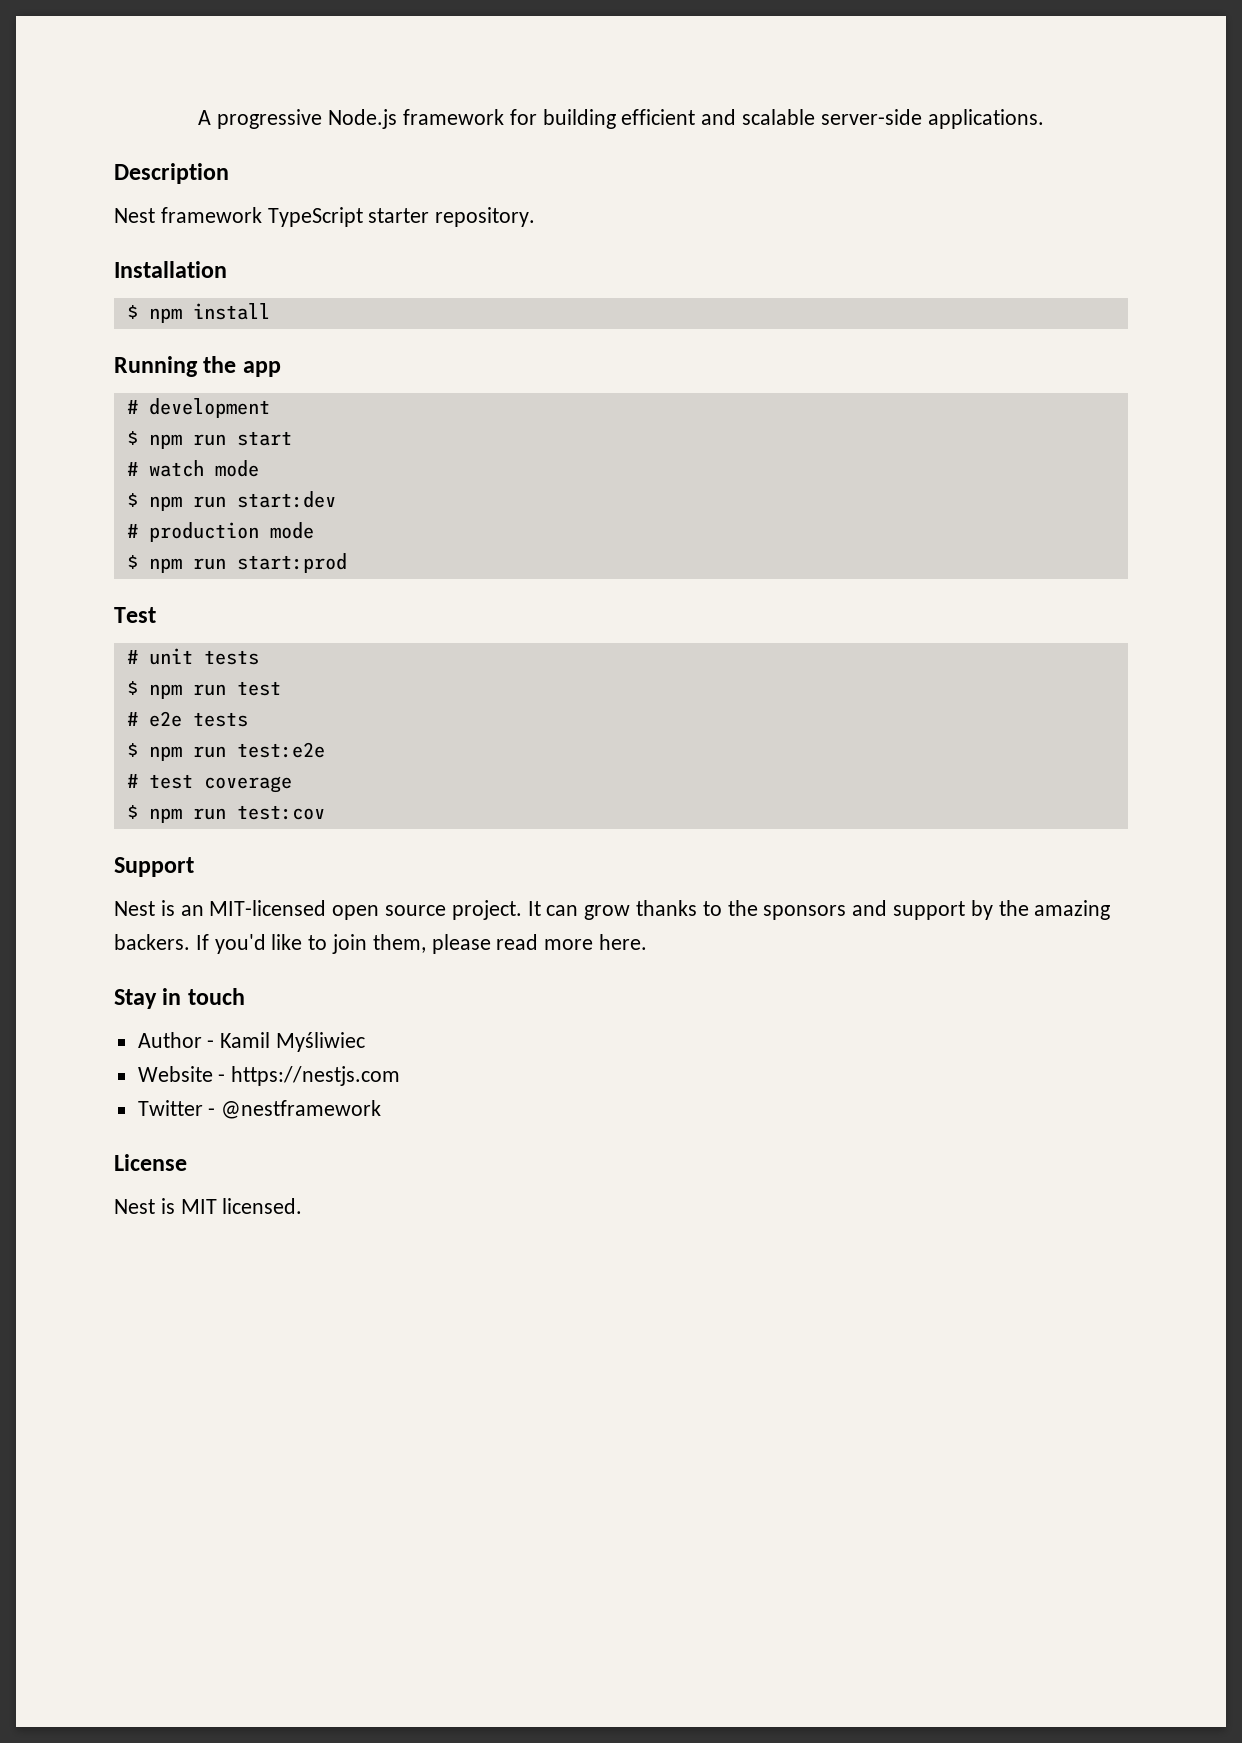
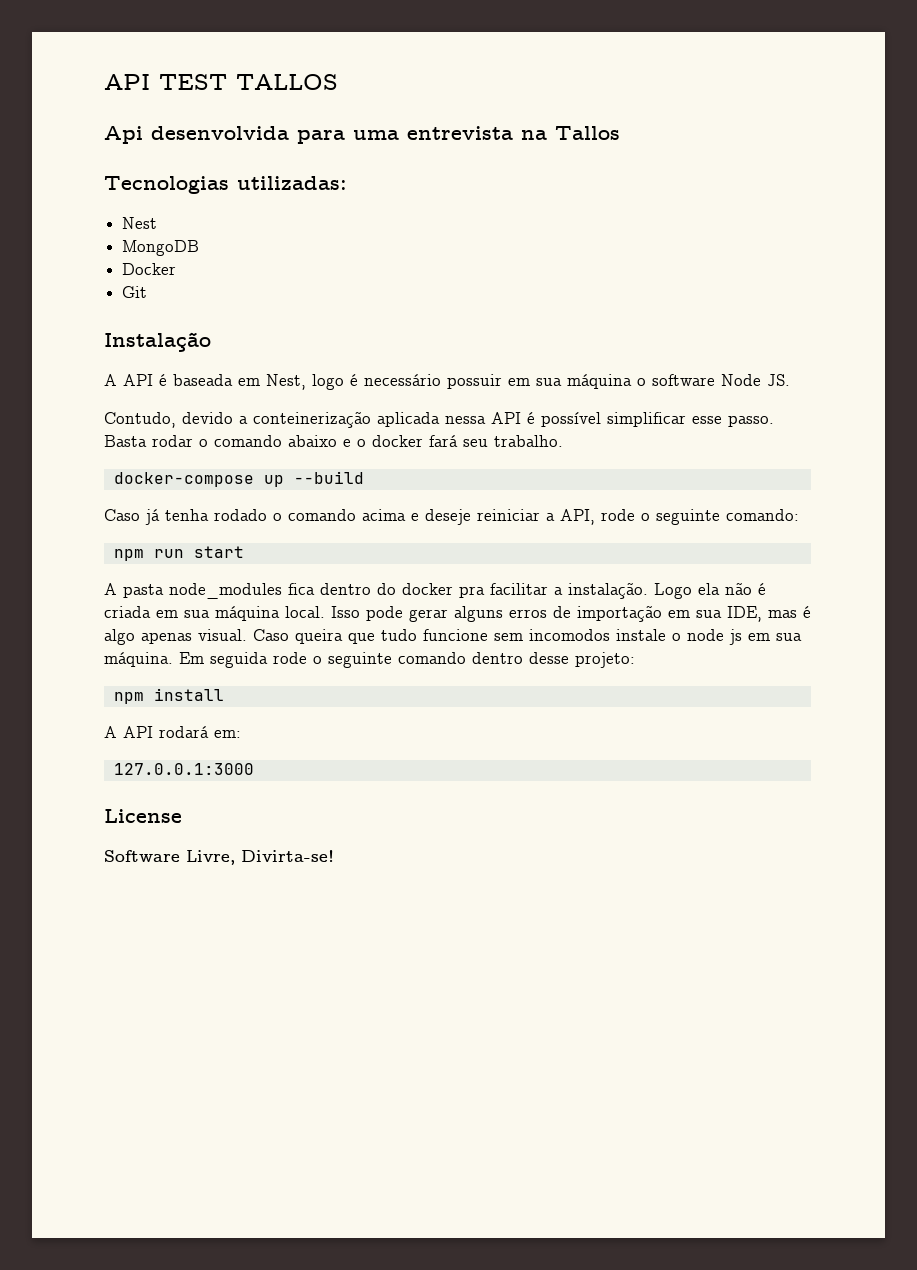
[198,109,1044,129] [114,163,229,184] [114,207,536,227] [114,261,227,278] [126,303,270,323] [114,356,281,377] [126,398,270,418] [126,431,292,449] [126,460,259,477] [126,491,336,511] [126,522,314,542] [126,553,347,573] [114,607,156,623] [126,648,259,665] [126,681,281,699] [126,711,248,727] [126,742,325,761] [126,774,292,793] [126,805,325,823] [114,857,194,877] [114,900,1111,920] [114,934,648,954] [114,988,245,1009] [137,1032,366,1052] [137,1066,401,1086] [137,1100,382,1119] [114,1154,187,1171] [114,1198,303,1214] A progressive Node.js framework for building efficient and scalable server-side applications. // Description // Nest framework TypeScript starter repository. // Installation // $ npm install // Running the app // # development // $ npm run start // # watch mode // $ npm run start:dev // # production mode // $ npm run start:prod // Test // # unit tests // $ npm run test // # e2e tests // $ npm run test:e2e // # test coverage // $ npm run test:cov // Support // Nest is an MIT-licensed open source project. It can grow thanks to the sponsors and support by the amazing backers. If you'd like to join them, please read more here. // Stay in touch // Author - Kamil Myśliwiec // Website - https://nestjs.com // Twitter - @nestframework // License // Nest is MIT licensed. -> [104,74,338,90] [104,126,620,144] [104,176,347,194] [122,217,158,229] [122,240,200,256] [122,263,177,275] [122,286,148,298] [104,332,211,352] [104,374,790,390] [104,411,774,428] [104,435,563,447] [113,471,364,487] [104,509,799,525] [113,546,244,561] [104,582,766,599] [104,605,811,622] [104,629,802,645] [104,652,635,668] [113,688,224,704] [104,726,241,738] [113,763,254,775] [104,809,182,823] [104,850,334,865] API TEST TALLOS // Api desenvolvida para uma entrevista na Tallos // Tecnologias utilizadas: // Nest // MongoDB // Docker // Git // Instalação // A API é baseada em Nest, logo é necessário possuir em sua máquina o software Node JS. // Contudo, devido a conteinerização aplicada nessa API é possível simplificar esse passo. Basta rodar o comando abaixo e o docker fará seu trabalho. // docker-compose up --build // Caso já tenha rodado o comando acima e deseje reiniciar a API, rode o seguinte comando: // npm run start // A pasta node_modules fica dentro do docker pra facilitar a instalação. Logo ela não é criada em sua máquina local. Isso pode gerar alguns erros de importação em sua IDE, mas é algo apenas visual. Caso queira que tudo funcione sem incomodos instale o node js em sua máquina. Em seguida rode o seguinte comando dentro desse projeto: // npm install // A API rodará em: // 127.0.0.1:3000 // License // Software Livre, Divirta-se!

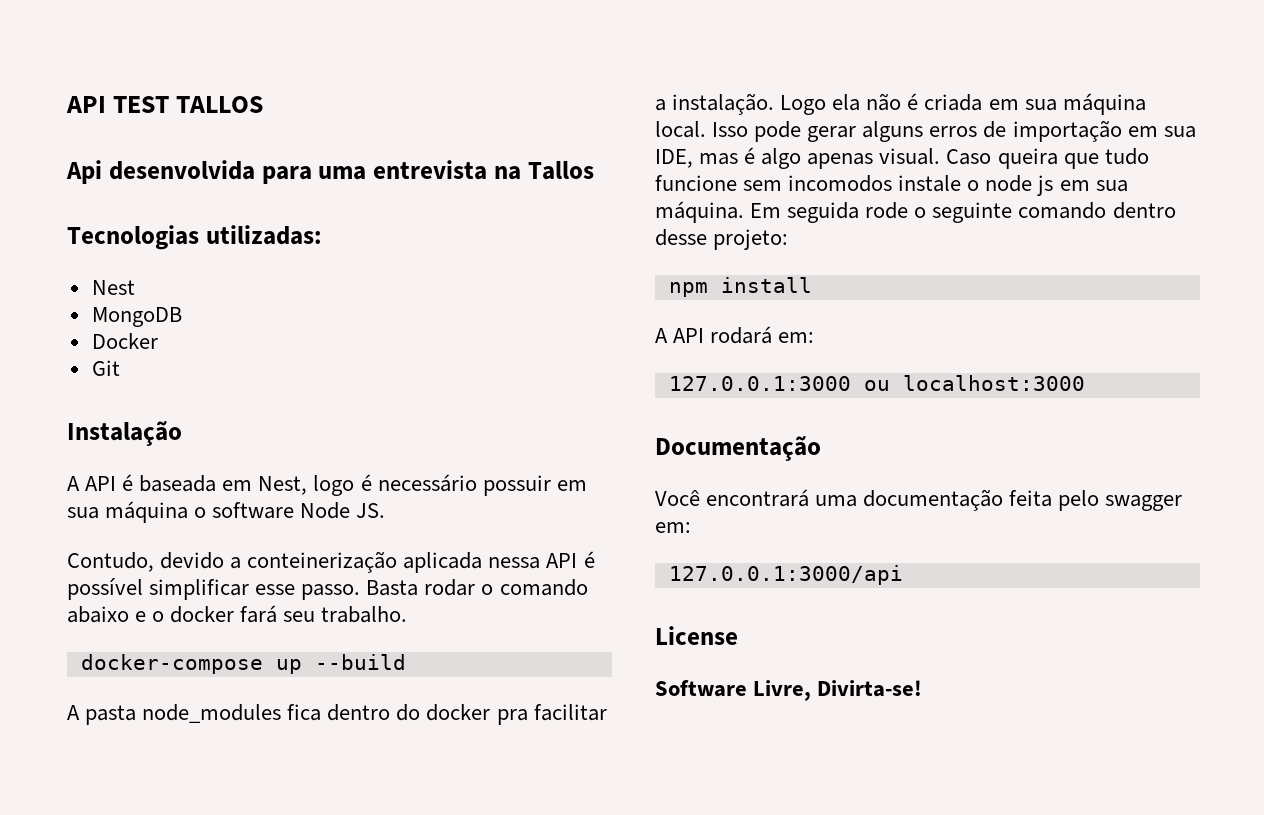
[104,509,799,525] [113,546,244,561] // Caso já tenha rodado o comando acima e deseje reiniciar a API, rode o seguinte comando: // npm run start -> (406, 662) none
(254, 769) none -> [863,375,1085,391] [655,436,821,461] [655,489,1183,511] [655,522,691,533] [668,565,903,585] ou localhost:3000 // Documentação // Você encontrará uma documentação feita pelo swagger em: // 127.0.0.1:3000/api

